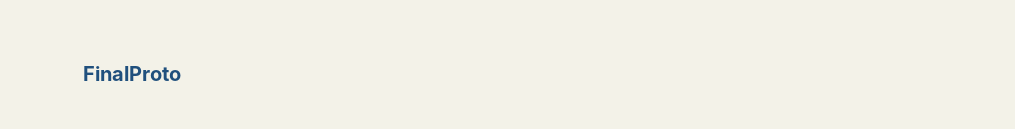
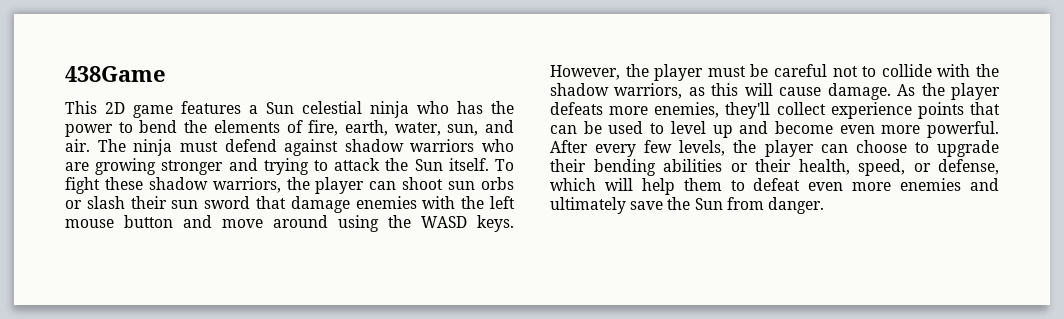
[83,66,181,81] FinalProto -> [65,66,166,82] [65,101,514,118] [65,120,514,137] [65,139,514,156] [65,158,514,175] [65,177,515,194] [65,196,515,213] [65,215,514,232] [550,64,1000,81] [550,83,1001,100] [550,102,1000,119] [550,121,999,138] [550,140,999,157] [550,159,999,176] [550,178,999,195] [550,197,824,214] 438Game // This 2D game features a Sun celestial ninja who has the power to bend the elements of fire, earth, water, sun, and air. The ninja must defend against shadow warriors who are growing stronger and trying to attack the Sun itself. To fight these shadow warriors, the player can shoot sun orbs or slash their sun sword that damage enemies with the left mouse button and move around using the WASD keys. However, the player must be careful not to collide with the shadow warriors, as this will cause damage. As the player defeats more enemies, they'll collect experience points that can be used to level up and become even more powerful. After every few levels, the player can choose to upgrade their bending abilities or their health, speed, or defense, which will help them to defeat even more enemies and ultimately save the Sun from danger.

